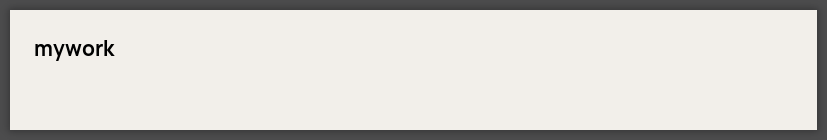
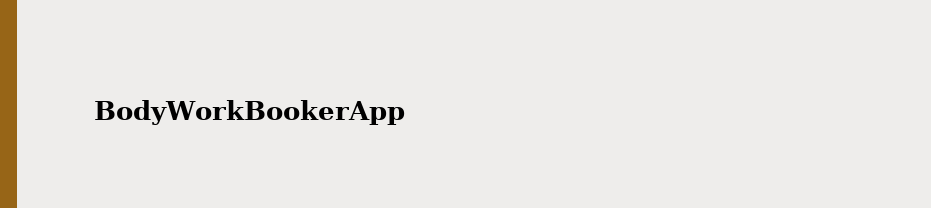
[34,40,115,61] mywork -> [94,100,405,125] BodyWorkBookerApp

